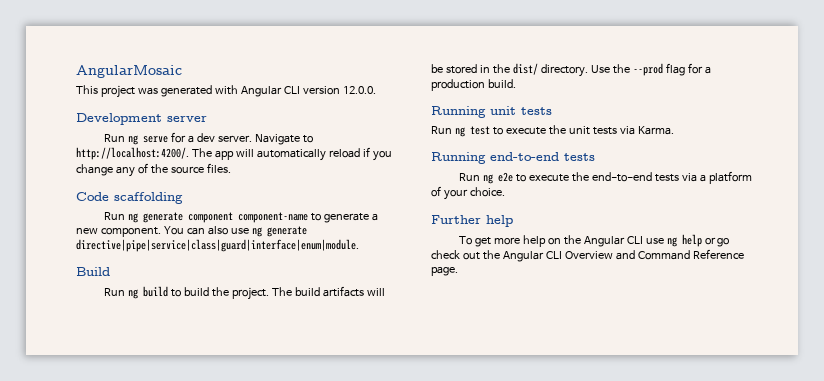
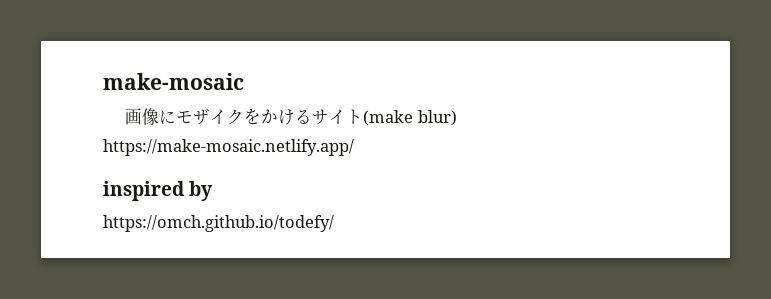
[76,65,182,78] [76,85,376,98] [76,113,207,125] [103,132,313,145] [76,147,392,161] [76,163,231,177] [76,192,183,204] [103,212,378,223] [76,226,307,237] [76,239,359,252] [76,267,110,276] [103,286,385,300] [431,63,711,77] [431,79,516,91] [431,106,552,118] [431,125,674,137] [431,152,595,164] [458,171,752,184] [431,186,505,200] [431,215,513,227] [458,234,730,247] [431,249,744,262] [431,266,458,276] AngularMosaic // This project was generated with Angular CLI version 12.0.0. // Development server // Run ng serve for a dev server. Navigate to http://localhost:4200/. The app will automatically reload if you change any of the source files. // Code scaffolding // Run ng generate component component-name to generate a new component. You can also use ng generate directive|pipe|service|class|guard|interface|enum|module. // Build // Run ng build to build the project. The build artifacts will be stored in the dist/ directory. Use the --prod flag for a production build. // Running unit tests // Run ng test to execute the unit tests via Karma. // Running end-to-end tests // Run ng e2e to execute the end-to-end tests via a platform of your choice. // Further help // To get more help on the Angular CLI use ng help or go check out the Angular CLI Overview and Command Reference page. -> [103,73,244,90] [125,108,457,126] [103,139,354,156] [103,181,213,201] [103,215,334,232] make-mosaic // 画像にモザイクをかけるサイト(make blur) https://make-mosaic.netlify.app/ // inspired by // https://omch.github.io/todefy/

